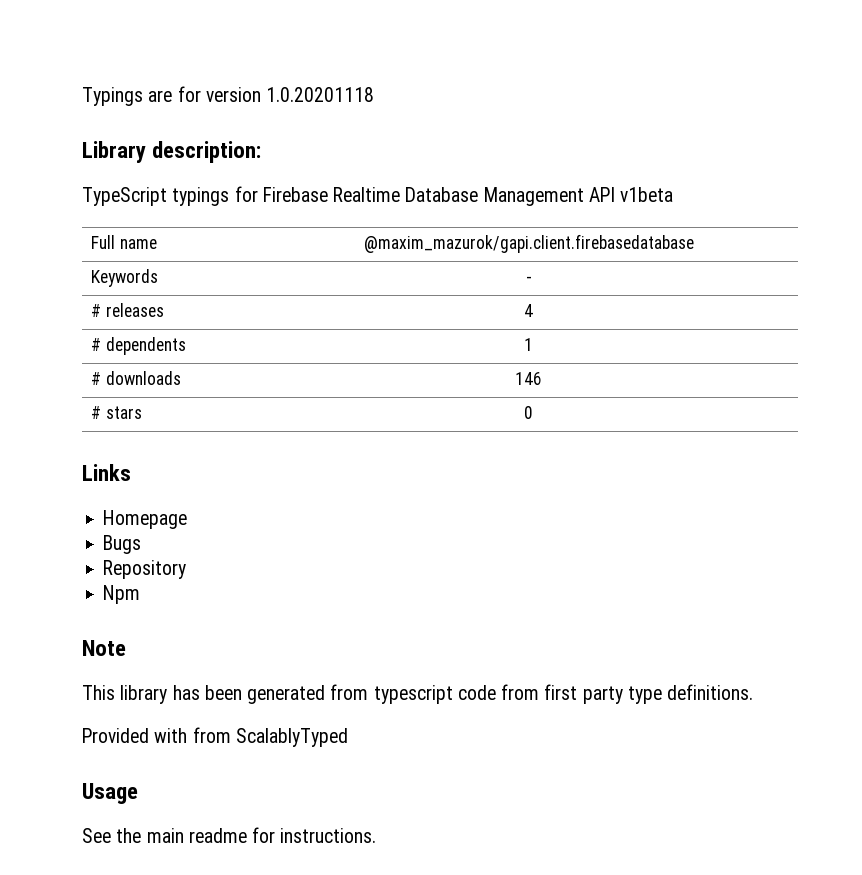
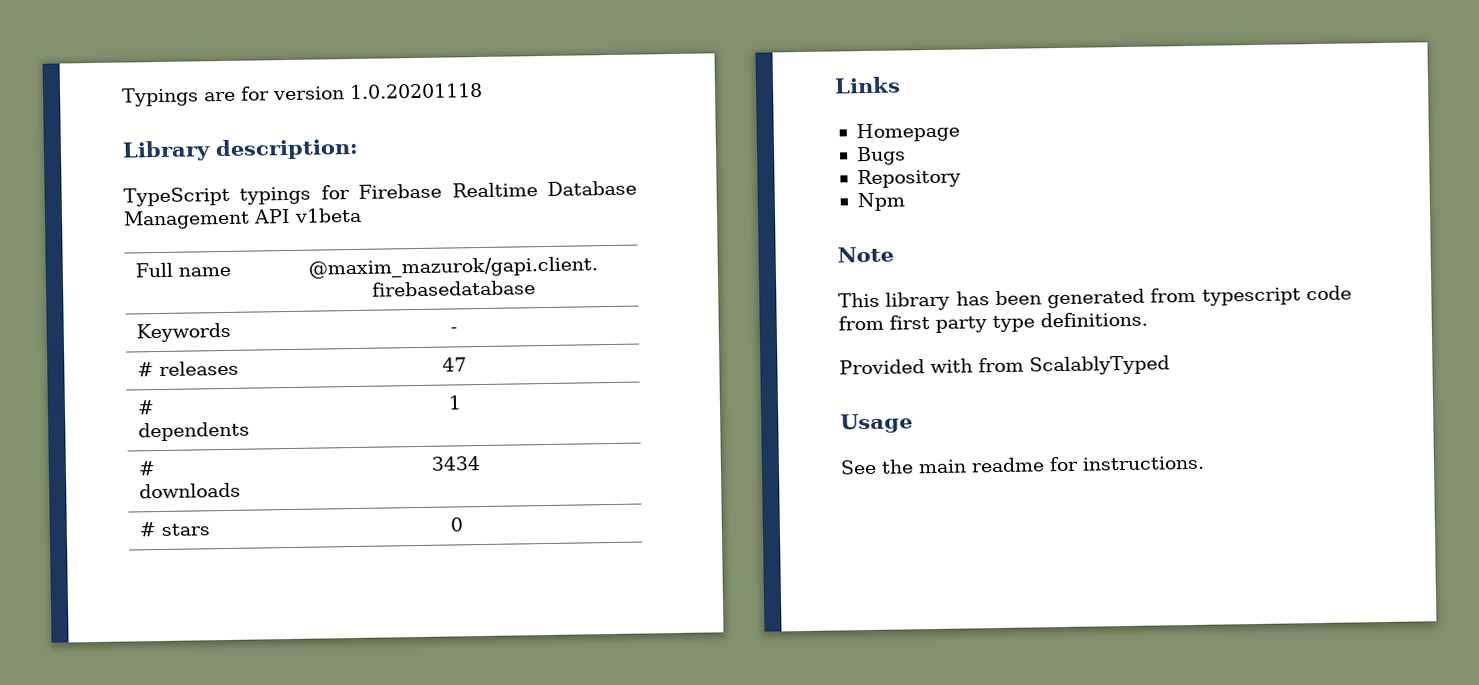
[524,304,533,317] 4 -> [442,357,467,372] 47
[515,372,542,385] 146 -> [431,456,480,471] 3434

